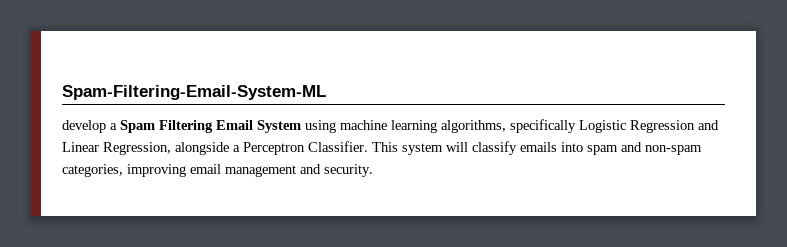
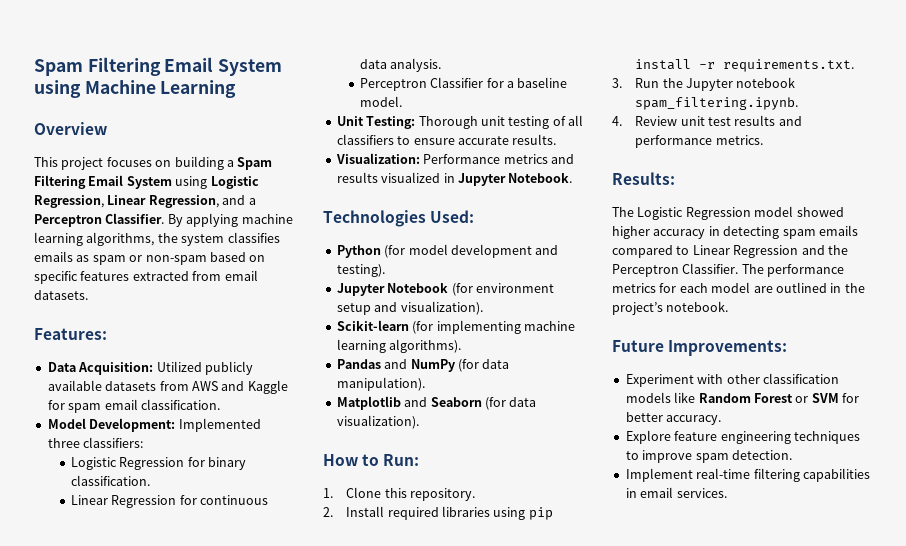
[62,85,326,100] [62,120,106,133] Spam-Filtering-Email-System-ML // develop -> [34,57,283,76] [34,80,237,98] [34,122,107,135] [34,156,224,170] Spam Filtering Email System using Machine Learning // Overview // This project focuses on building
[340,119,719,133] [62,141,702,155] [62,164,373,177] machine learning algorithms, specifically Logistic Regression and Linear Regression, alongside a Perceptron Classifier. This system will classify emails into spam and non-spam categories, improving email management and security. -> [210,176,259,189] [34,195,256,208] [34,213,293,227] [34,232,280,246] [34,251,266,265] [34,270,258,284] [34,290,88,300] [34,328,107,340] [47,361,253,375] [47,380,288,394] [47,399,220,413] [47,418,261,432] [47,437,144,448] [70,457,247,470] [70,475,150,486] [70,495,269,508] [359,58,442,72] [359,77,568,91] [359,96,402,107] [336,115,583,129] [336,134,557,145] [335,153,574,164] [336,172,573,186] [323,210,475,227] [336,244,559,258] [336,264,385,277] [336,283,554,296] [336,301,483,315] [336,320,575,334] [336,339,462,353] [336,359,510,372] [336,377,425,391] [336,396,537,410] [336,415,419,429] [323,454,420,466] [323,487,475,501] [323,506,553,520] [635,59,855,72] [612,77,796,91] [635,97,799,110] [612,115,802,126] [635,135,763,148] [612,172,675,185] [612,206,844,220] [612,225,858,239] [612,245,848,258] [612,263,845,277] [612,282,865,293] [612,301,729,315] [612,340,788,356] [625,373,839,387] [625,392,859,403] [625,412,722,425] [625,430,860,444] [625,450,792,463] [625,468,870,482] [625,487,727,498] Logistic Regression, Linear Regression, and a Perceptron Classifier. By applying machine learning algorithms, the system classifies emails as spam or non-spam based on specific features extracted from email datasets. // Features: // Data Acquisition: Utilized publicly available datasets from AWS and Kaggle for spam email classification. // Model Development: Implemented three classifiers: // Logistic Regression for binary classification. // Linear Regression for continuous data analysis. // Perceptron Classifier for a baseline model. // Unit Testing: Thorough unit testing of all classifiers to ensure accurate results. // Visualization: Performance metrics and results visualized in Jupyter Notebook. // Technologies Used: // Python (for model development and testing). // Jupyter Notebook (for environment setup and visualization). // Scikit-learn (for implementing machine learning algorithms). // Pandas and NumPy (for data manipulation). // Matplotlib and Seaborn (for data visualization). // How to Run: // 1. Clone this repository. // 2. Install required libraries using pip install -r requirements.txt. // 3. Run the Jupyter notebook spam_filtering.ipynb. // 4. Review unit test results and performance metrics. // Results: // The Logistic Regression model showed higher accuracy in detecting spam emails compared to Linear Regression and the Perceptron Classifier. The performance metrics for each model are outlined in the project’s notebook. // Future Improvements: // Experiment with other classification models like Random Forest or SVM for better accuracy. // Explore feature engineering techniques to improve spam detection. // Implement real-time filtering capabilities in email services.

